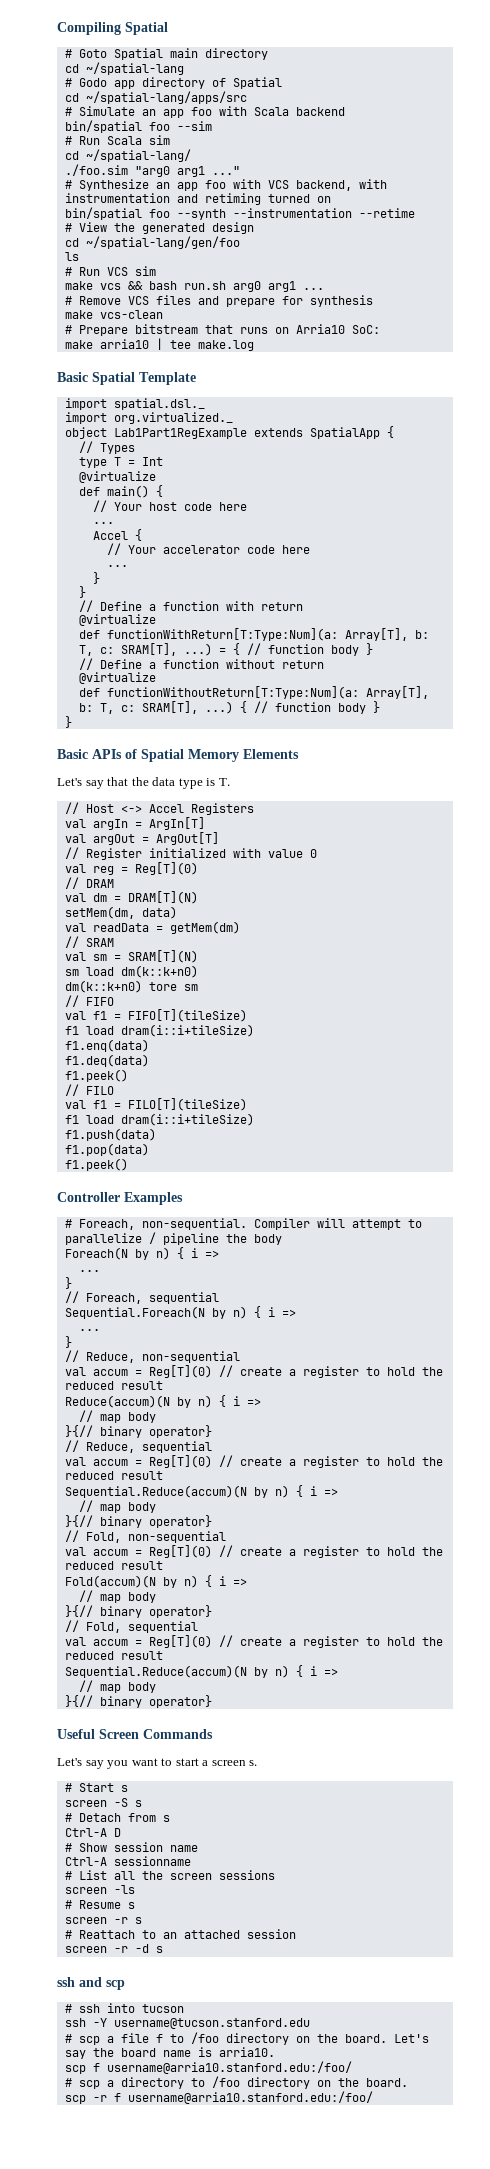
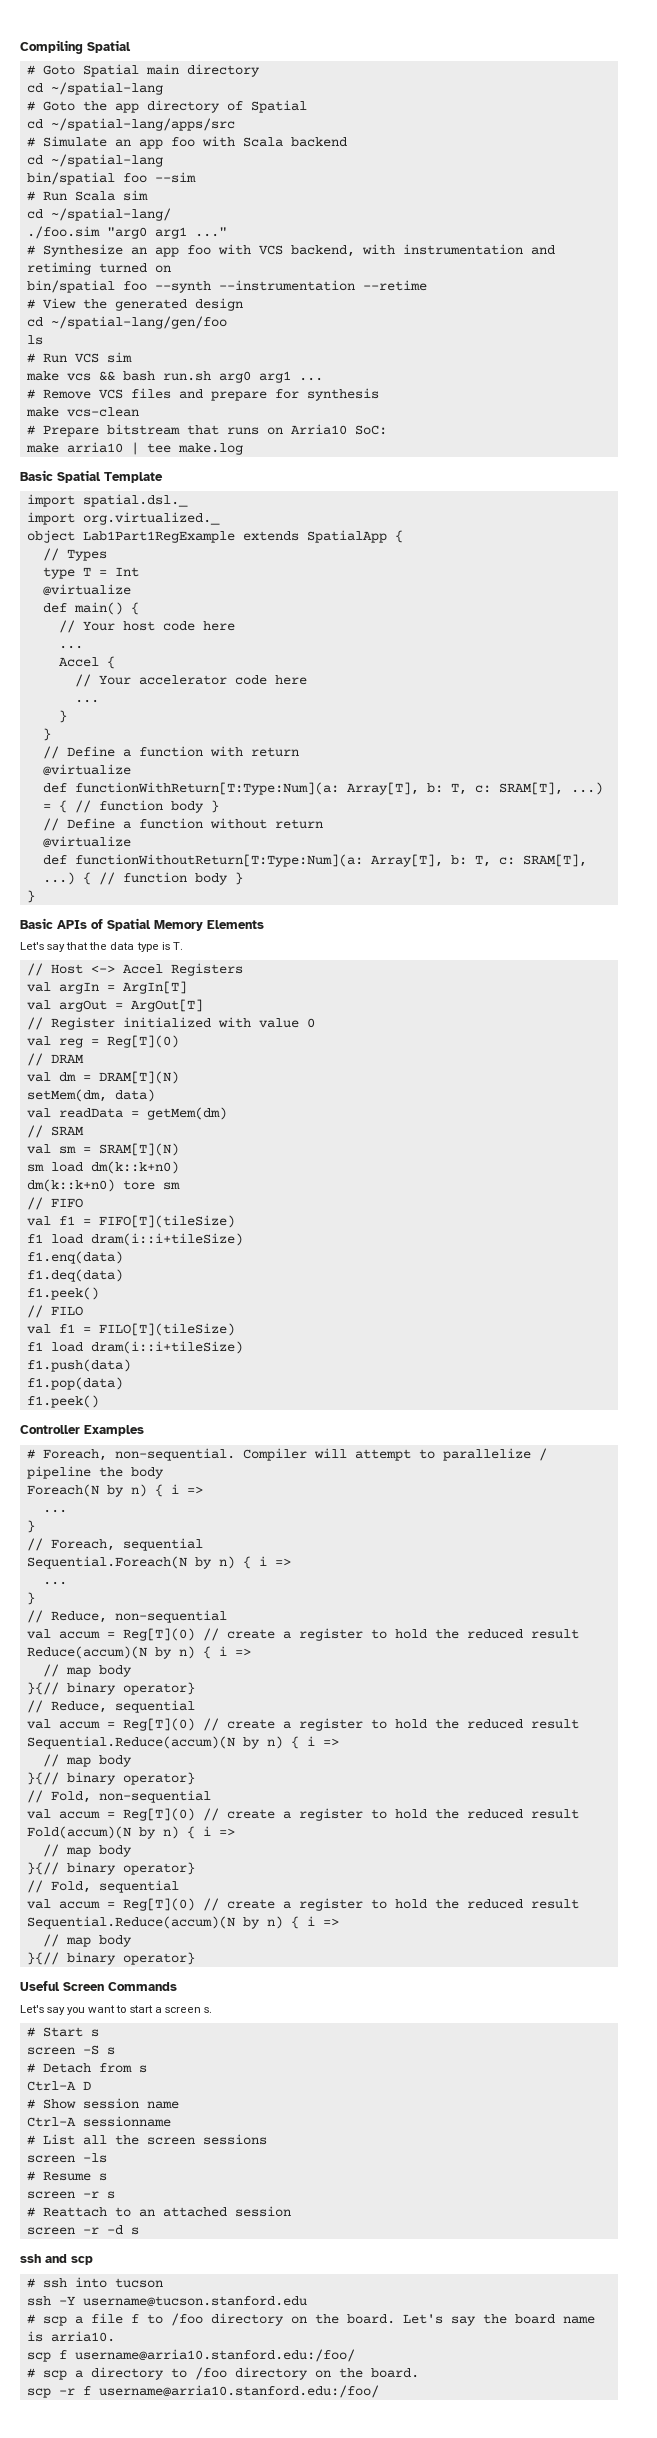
[78,78,107,87] Godo -> [42,101,107,111] Goto the
(345, 111) none -> [26,154,163,167] // cd ~/spatial-lang

